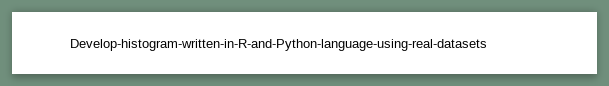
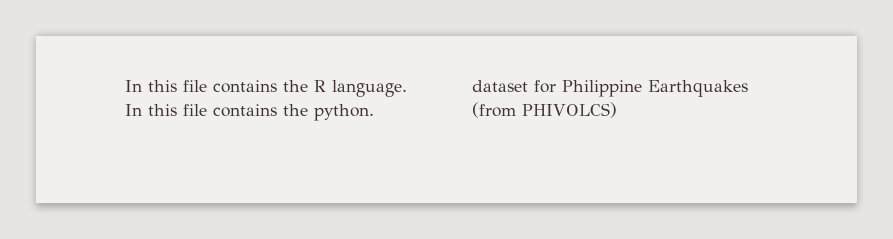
[70,39,487,51] Develop-histogram-written-in-R-and-Python-language-using-real-datasets -> [125,80,407,97] [125,104,374,121] [472,80,748,97] [472,102,617,118] In this file contains the R language. In this file contains the python. dataset for Philippine Earthquakes (from PHIVOLCS)

